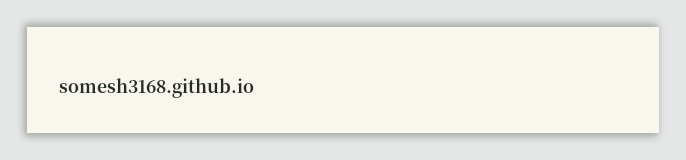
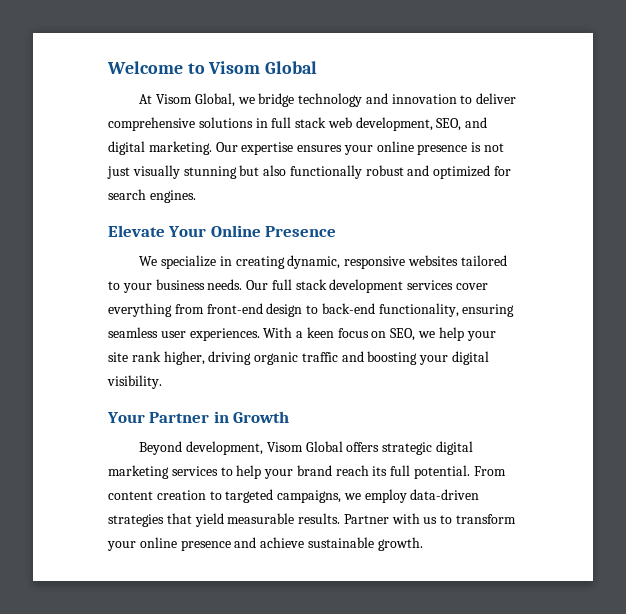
[59,78,254,98] somesh3168.github.io -> [107,61,318,74] [139,93,517,107] [108,117,488,131] [108,141,505,155] [107,165,512,179] [108,189,196,203] [108,225,337,237] [139,255,507,269] [108,279,489,293] [108,303,515,317] [108,327,496,341] [108,351,490,365] [107,375,162,389] [107,411,290,423] [139,441,473,455] [108,465,506,479] [108,489,480,503] [108,513,517,527] [107,537,423,551] Welcome to Visom Global // At Visom Global, we bridge technology and innovation to deliver comprehensive solutions in full stack web development, SEO, and digital marketing. Our expertise ensures your online presence is not just visually stunning but also functionally robust and optimized for search engines. // Elevate Your Online Presence // We specialize in creating dynamic, responsive websites tailored to your business needs. Our full stack development services cover everything from front-end design to back-end functionality, ensuring seamless user experiences. With a keen focus on SEO, we help your site rank higher, driving organic traffic and boosting your digital visibility. // Your Partner in Growth // Beyond development, Visom Global offers strategic digital marketing services to help your brand reach its full potential. From content creation to targeted campaigns, we employ data-driven strategies that yield measurable results. Partner with us to transform your online presence and achieve sustainable growth.

